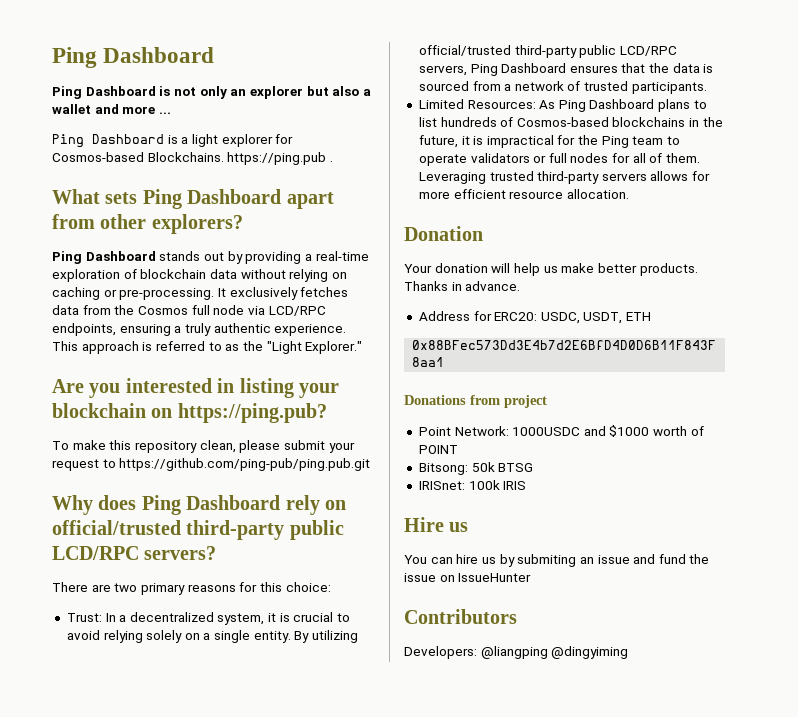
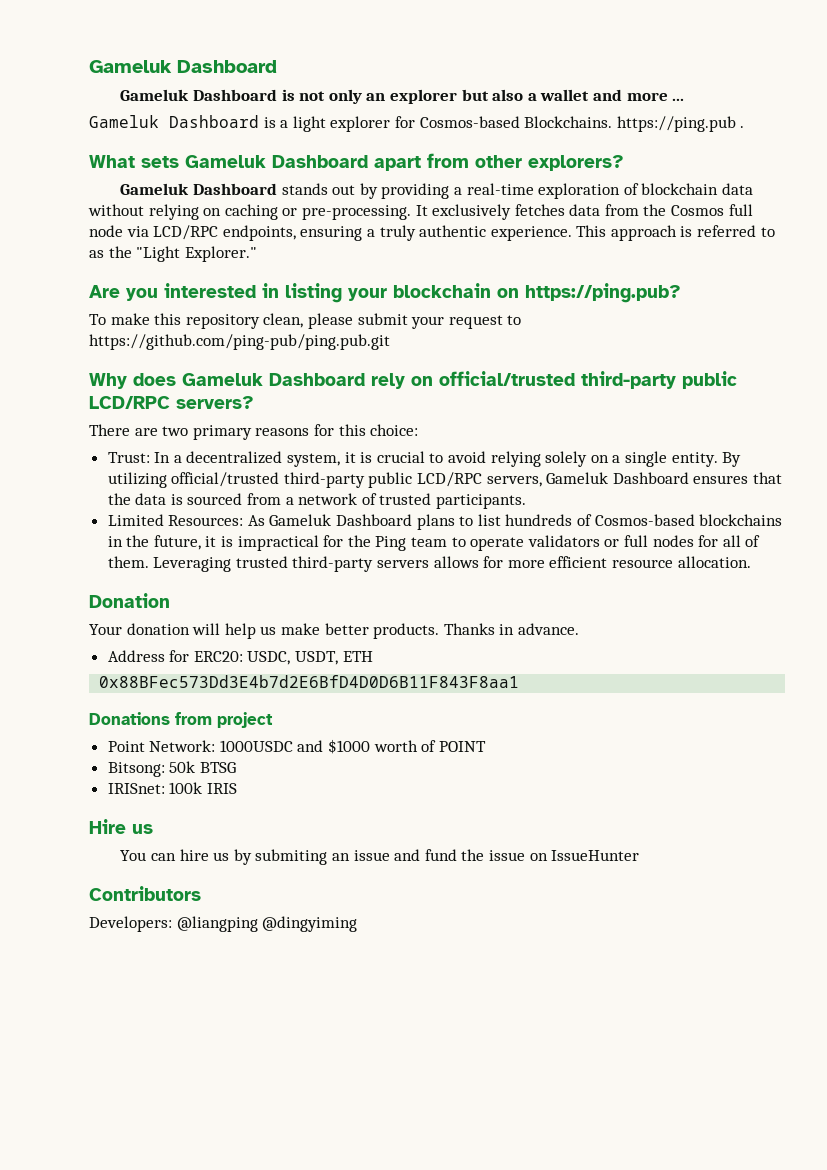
[52,47,97,68] Ping -> [89,60,172,73] Gameluk
[52,86,82,99] Ping -> [120,89,190,101] Gameluk
[52,134,84,148] Ping -> [89,115,159,128] Gameluk
[142,189,182,209] Ping -> [185,155,266,168] Gameluk
[52,251,82,264] Ping -> [120,183,190,195] Gameluk
[141,495,181,515] Ping -> [182,373,263,386] Gameluk
[470,64,498,76] Ping -> [546,472,609,484] Gameluk
[558,100,586,112] Ping -> [269,514,332,526] Gameluk

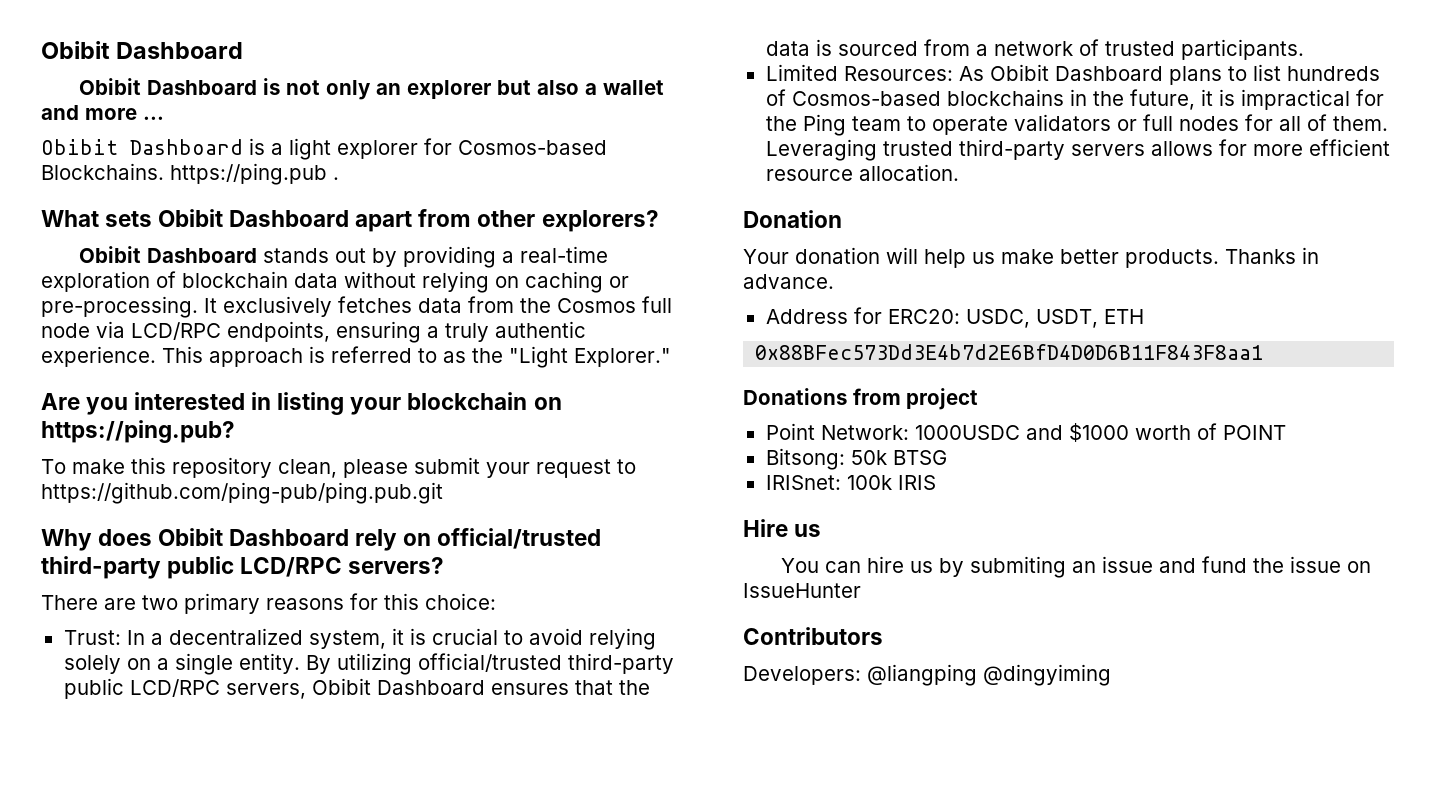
[89,60,172,73] Gameluk -> [41,41,110,59] Obibit
[120,89,190,101] Gameluk -> [78,78,141,95] Obibit
[89,115,159,128] Gameluk -> [41,139,118,155] Obibit
[185,155,266,168] Gameluk -> [158,209,224,227] Obibit
[120,183,190,195] Gameluk -> [78,246,141,263] Obibit
[182,373,263,386] Gameluk -> [158,528,224,546] Obibit
[546,472,609,484] Gameluk -> [311,678,371,695] Obibit
[269,514,332,526] Gameluk -> [989,64,1049,81] Obibit

